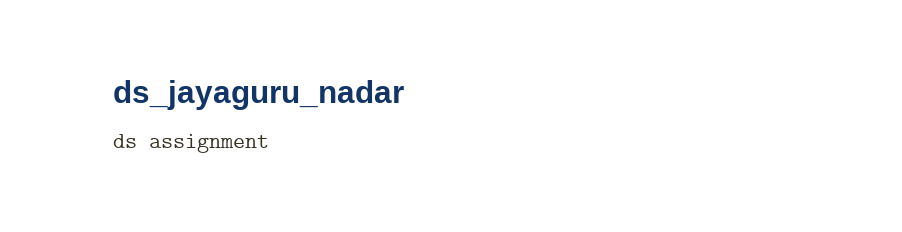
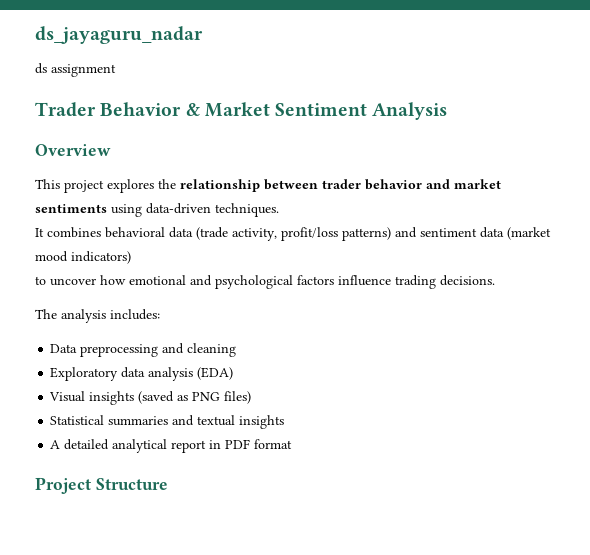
(269, 143) none -> [35,102,448,120] [35,144,111,156] [35,179,501,193] [35,203,279,217] [35,227,551,241] [35,251,131,264] [35,275,495,289] [35,309,160,323] [50,343,237,357] [50,367,234,381] [49,391,252,405] [50,415,285,429] [50,439,293,453] [35,477,168,494] // Trader Behavior & Market Sentiment Analysis // Overview // This project explores the relationship between trader behavior and market sentiments using data-driven techniques. // It combines behavioral data (trade activity, profit/loss patterns) and sentiment data (market mood indicators) // to uncover how emotional and psychological factors influence trading decisions. // The analysis includes: // Data preprocessing and cleaning // Exploratory data analysis (EDA) // Visual insights (saved as PNG files) // Statistical summaries and textual insights // A detailed analytical report in PDF format // Project Structure

